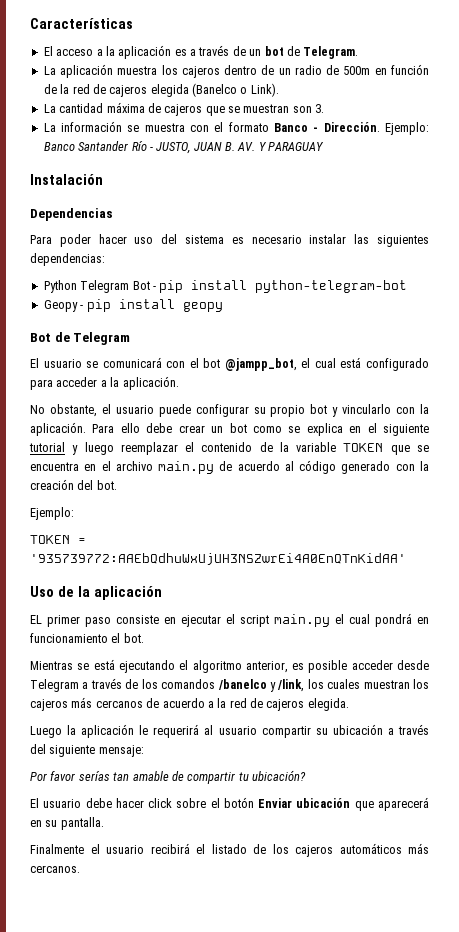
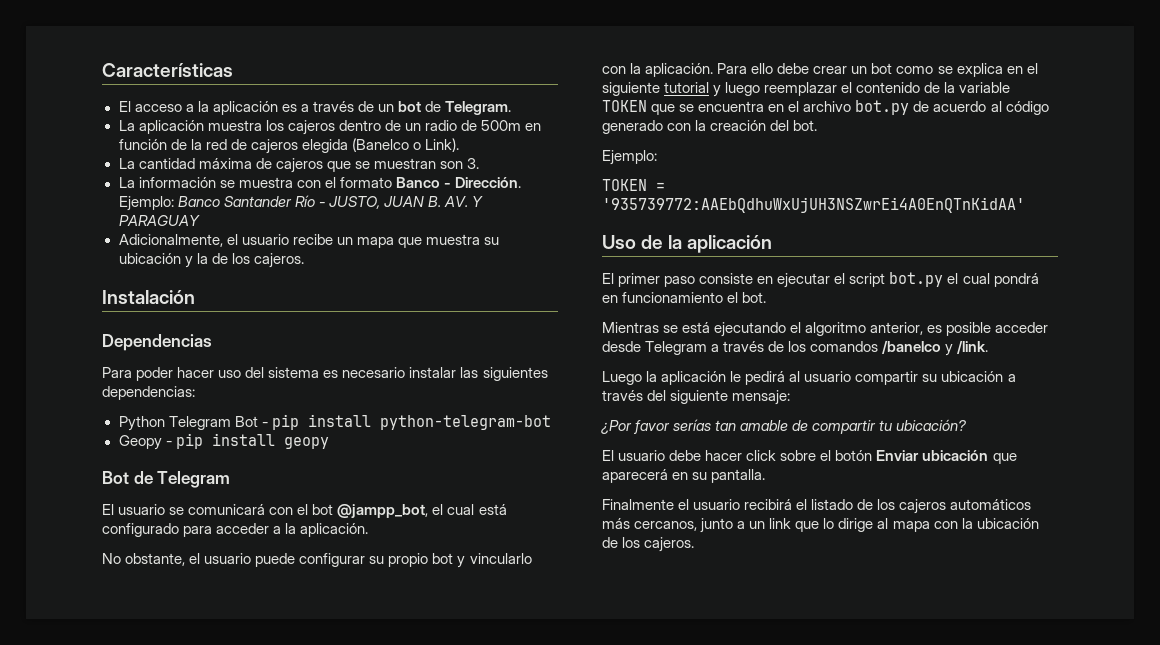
(325, 146) none -> [118,234,499,248] [118,253,304,268] // Adicionalmente, el usuario recibe un mapa que muestra su ubicación y la de los cajeros.
[158,461,215,474] main.py -> [855,100,910,115] bot.py
[30,615,42,624] EL -> [602,273,614,284] El
[274,614,330,627] main.py -> [889,272,944,287] bot.py
[278,679,430,692] [30,697,349,711] /link, los cuales muestran los cajeros más cercanos de acuerdo a la red de cajeros elegida. -> [957,340,989,354] /link.
[153,724,200,738] requerirá -> [745,371,786,385] pedirá
[30,772,47,781] Por -> [600,420,632,434] ¿Por
[30,865,80,873] cercanos. -> [634,518,1039,533] [602,537,695,552] cercanos, junto a un link que lo dirige al mapa con la ubicación de los cajeros.

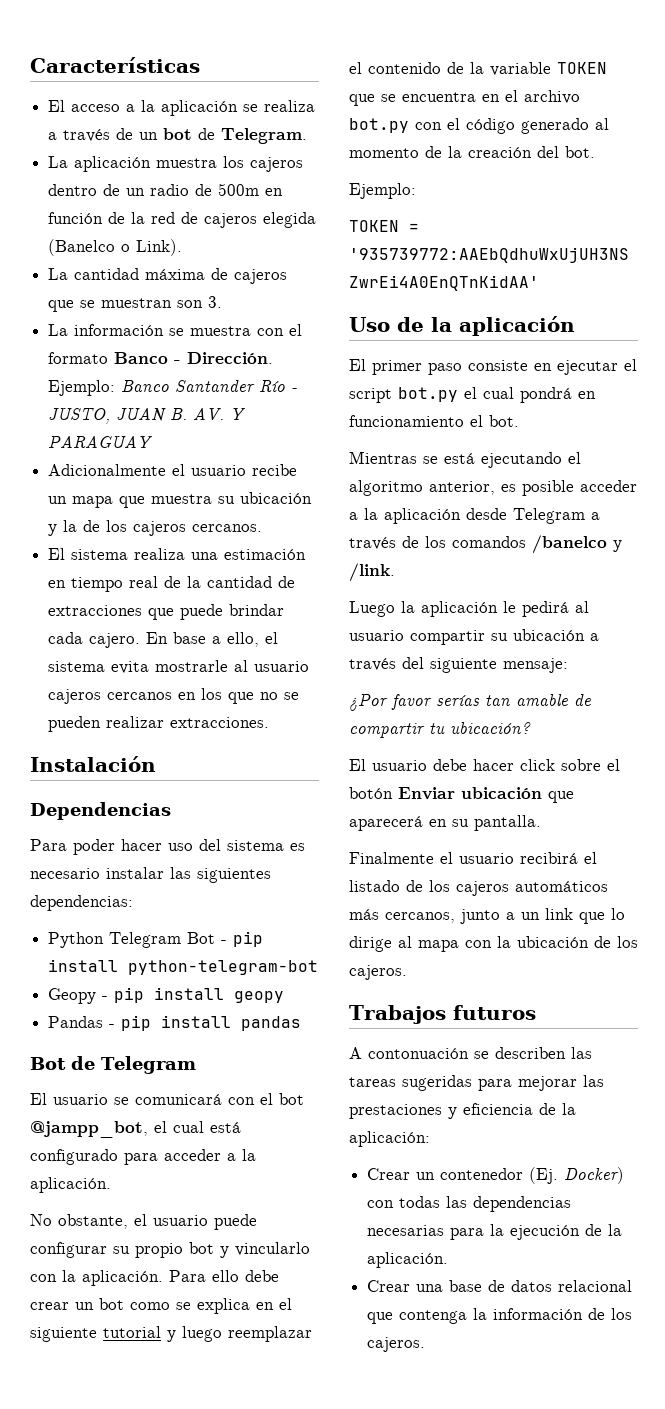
[281,104,297,112] es -> [243,100,316,112] se realiza
[118,234,223,247] Adicionalmente, -> [48,464,167,476] Adicionalmente
[253,253,304,268] cajeros. -> [133,521,263,536] [48,548,307,560] [48,576,296,592] [48,604,285,620] [48,632,279,648] [48,660,310,674] [48,688,300,704] [48,716,270,732] cajeros cercanos. // El sistema realiza una estimación en tiempo real de la cantidad de extracciones que puede brindar cada cajero. En base a ello, el sistema evita mostrarle al usuario cajeros cercanos en los que no se pueden realizar extracciones.
(329, 443) none -> [48,1015,302,1031] // Pandas - pip install pandas
[913,101,1049,115] [602,120,692,134] de acuerdo al código generado con -> [415,118,609,134] [349,146,442,158] con el código generado al momento de
(1049, 327) none -> [349,508,461,524] a la aplicación
(695, 544) none -> [349,1005,536,1024] [349,1047,592,1059] [349,1075,604,1091] [349,1103,576,1119] [349,1131,430,1147] [367,1167,625,1184] [367,1196,572,1212] [367,1224,623,1240] [367,1252,449,1268] [367,1280,633,1292] [367,1308,633,1324] [367,1337,426,1352] // Trabajos futuros // A contonuación se describen las tareas sugeridas para mejorar las prestaciones y eficiencia de la aplicación: // Crear un contenedor (Ej. Docker) con todas las dependencias necesarias para la ejecución de la aplicación. // Crear una base de datos relacional que contenga la información de los cajeros.

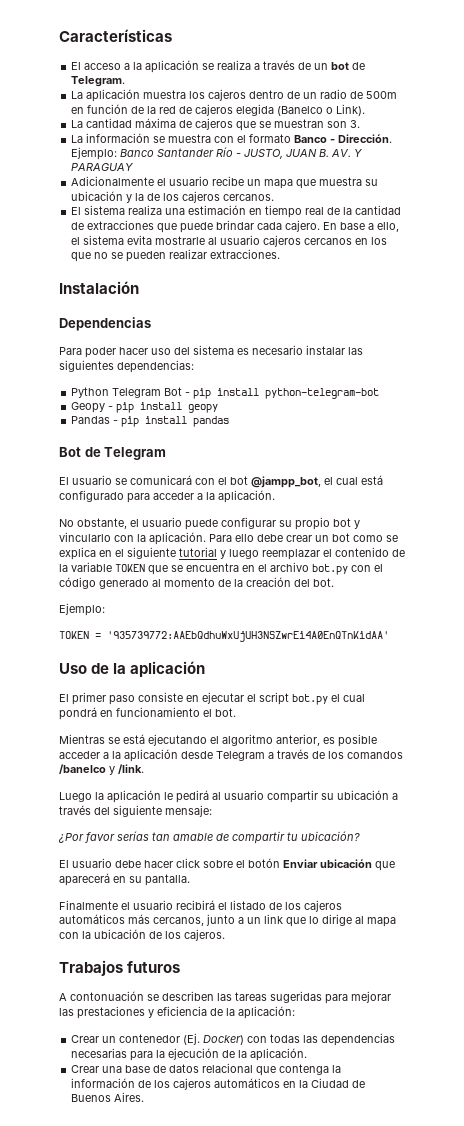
[367,1337,426,1352] cajeros. -> [173,1078,366,1090] [71,1092,145,1102] cajeros automáticos en la Ciudad de Buenos Aires.

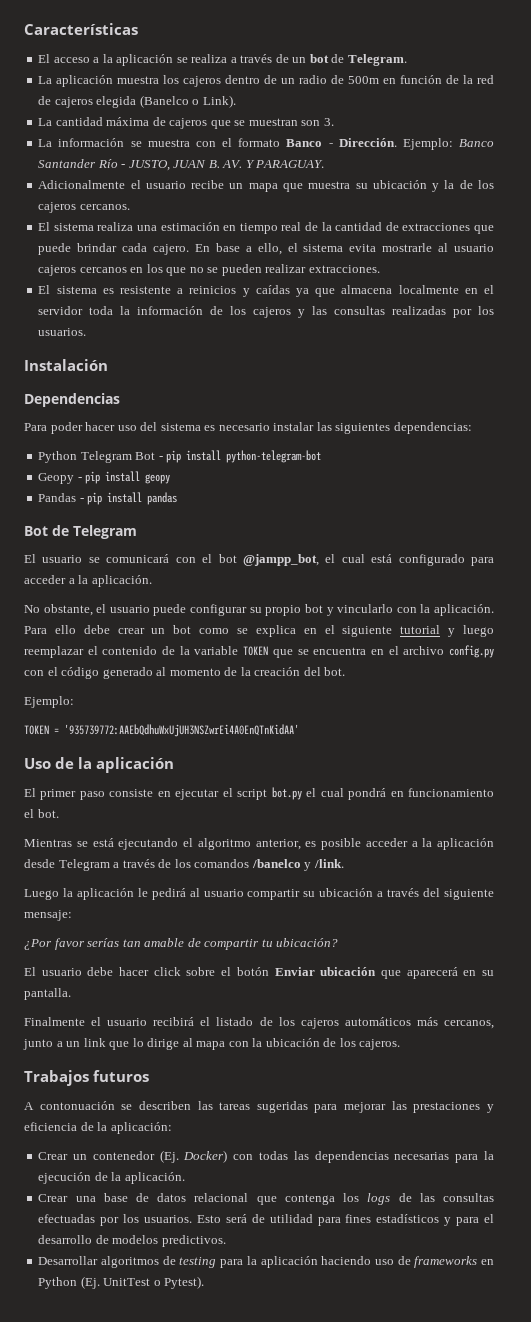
[71,163,134,171] PARAGUAY -> [255,160,325,168] PARAGUAY.
(281, 254) none -> [38,285,494,297] [38,306,495,318] [38,328,87,336] // El sistema es resistente a reinicios y caídas ya que almacena localmente en el servidor toda la información de los cajeros y las consultas realizadas por los usuarios.
[312,564,348,575] bot.py -> [448,645,494,658] config.py
[332,1065,342,1073] [71,1078,366,1090] [71,1092,145,1102] la información de los cajeros automáticos en la Ciudad de Buenos Aires. -> [343,1193,495,1205] [38,1214,494,1226] [38,1235,226,1247] [38,1256,494,1268] [38,1276,205,1289] los logs de las consultas efectuadas por los usuarios. Esto será de utilidad para fines estadísticos y para el desarrollo de modelos predictivos. // Desarrollar algoritmos de testing para la aplicación haciendo uso de frameworks en Python (Ej. UnitTest o Pytest).

